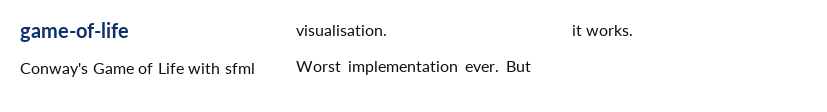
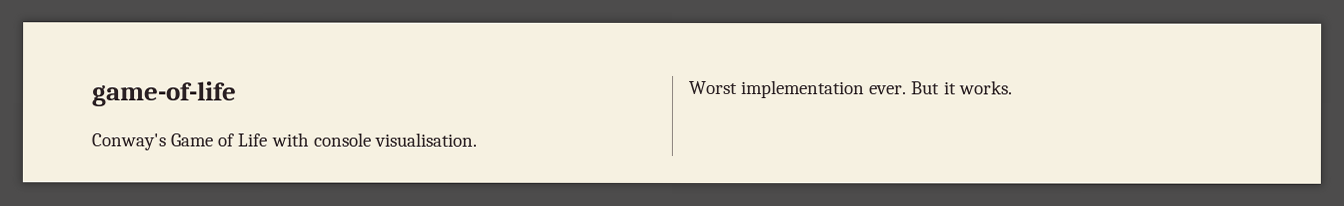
[224,63,255,74] sfml -> [312,132,371,147] console

